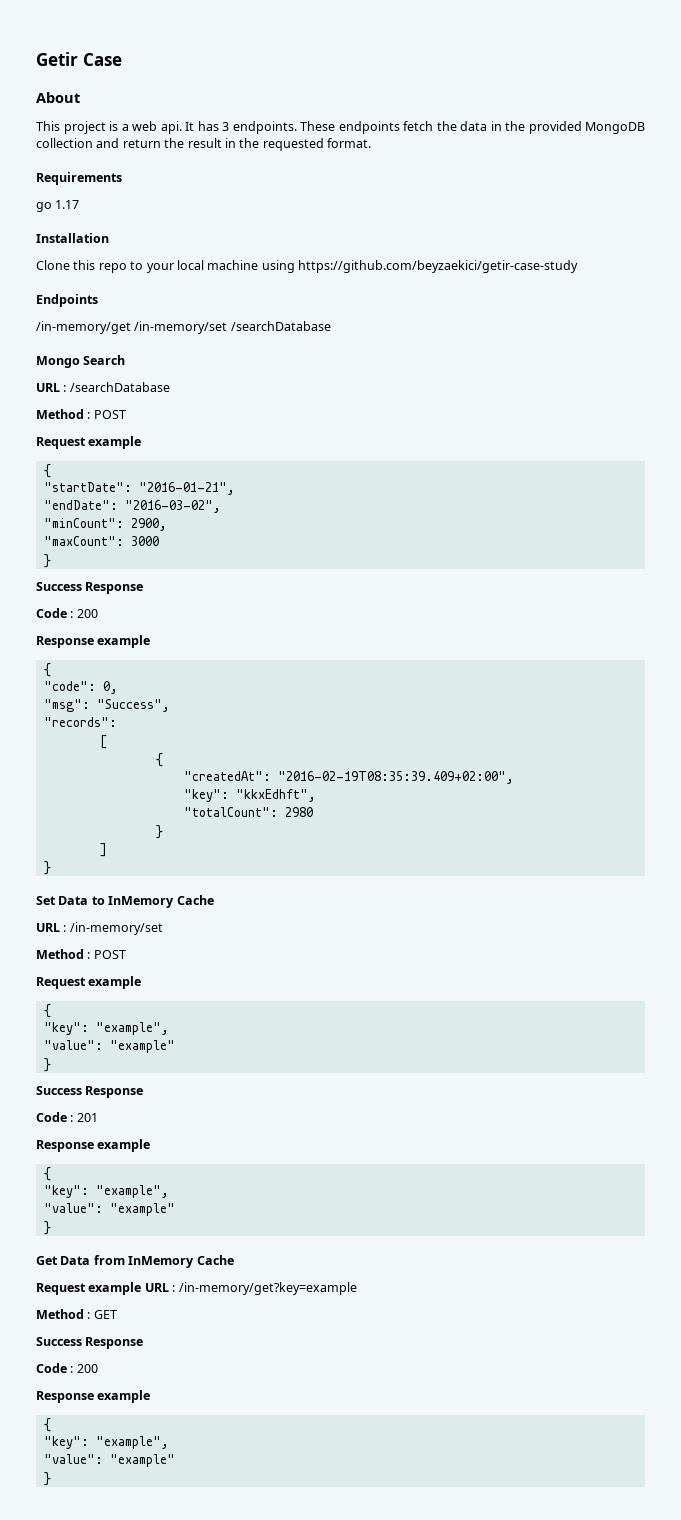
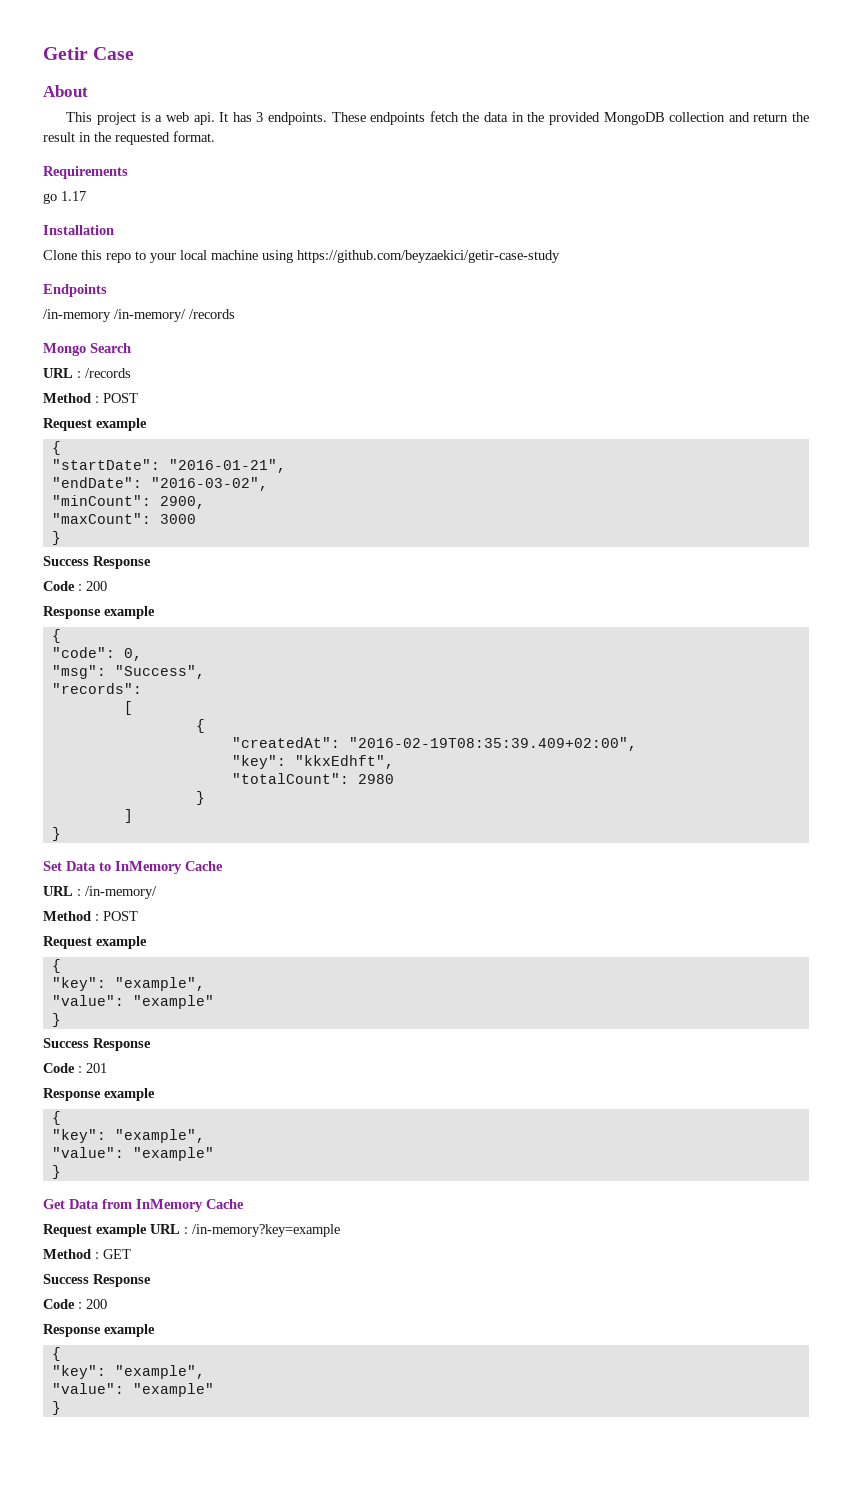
[36,321,331,334] /in-memory/get /in-memory/set /searchDatabase -> [43,309,235,322] /in-memory /in-memory/ /records
[69,382,170,392] /searchDatabase -> [85,368,131,378] /records
[69,922,163,935] /in-memory/set -> [85,886,157,899] /in-memory/
[178,1282,357,1295] /in-memory/get?key=example -> [192,1224,340,1237] /in-memory?key=example

